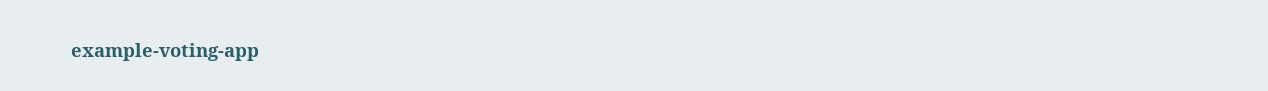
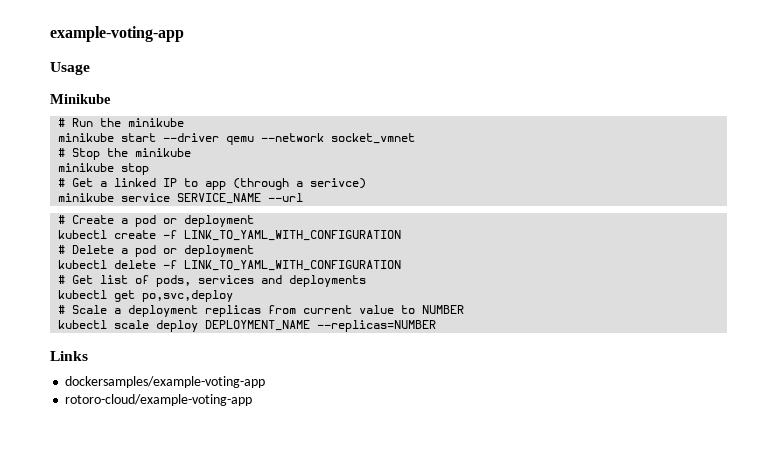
(259, 52) none -> [50,62,90,75] [50,94,111,104] [58,118,185,127] [58,133,416,145] [58,148,192,160] [58,163,150,175] [58,178,367,190] [58,193,304,204] [58,215,255,227] [58,230,402,241] [58,245,255,257] [58,260,402,271] [58,275,367,287] [58,290,234,302] [58,305,465,317] [58,320,437,332] [50,351,88,361] [65,376,266,388] [65,394,253,406] // Usage // Minikube // # Run the minikube // minikube start --driver qemu --network socket_vmnet // # Stop the minikube // minikube stop // # Get a linked IP to app (through a serivce) // minikube service SERVICE_NAME --url // # Create a pod or deployment // kubectl create -f LINK_TO_YAML_WITH_CONFIGURATION // # Delete a pod or deployment // kubectl delete -f LINK_TO_YAML_WITH_CONFIGURATION // # Get list of pods, services and deployments // kubectl get po,svc,deploy // # Scale a deployment replicas from current value to NUMBER // kubectl scale deploy DEPLOYMENT_NAME --replicas=NUMBER // Links // dockersamples/example-voting-app // rotoro-cloud/example-voting-app

